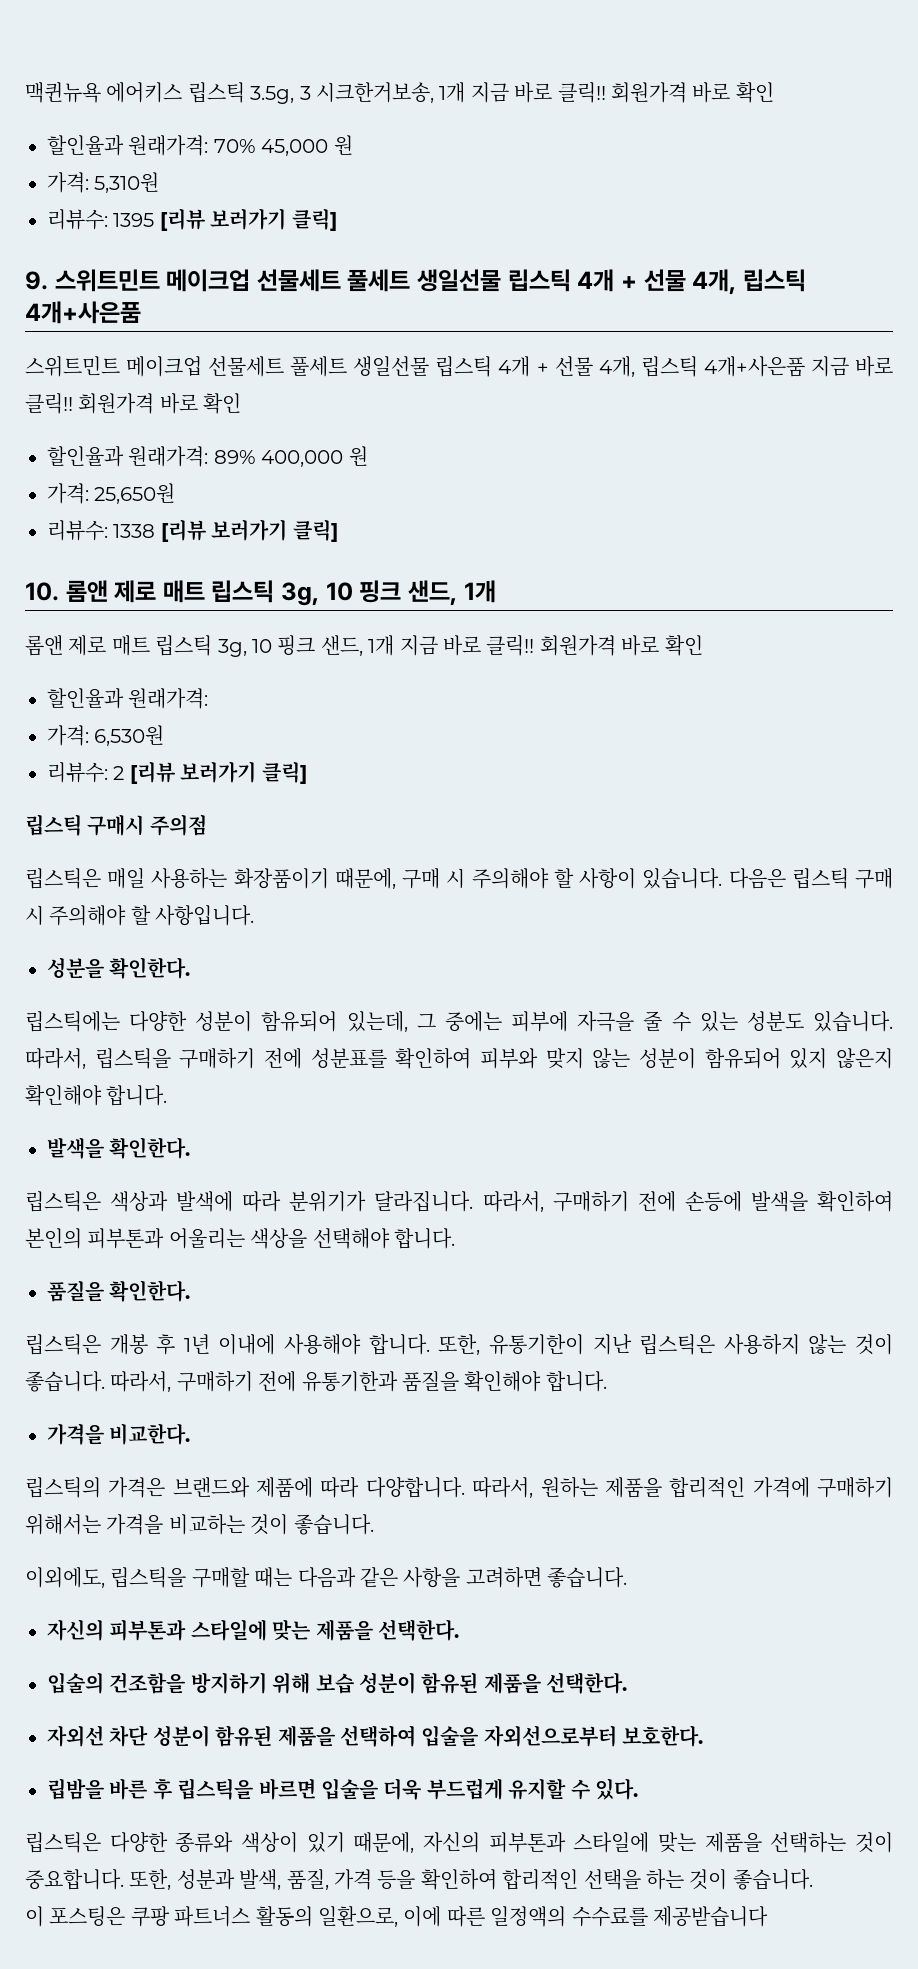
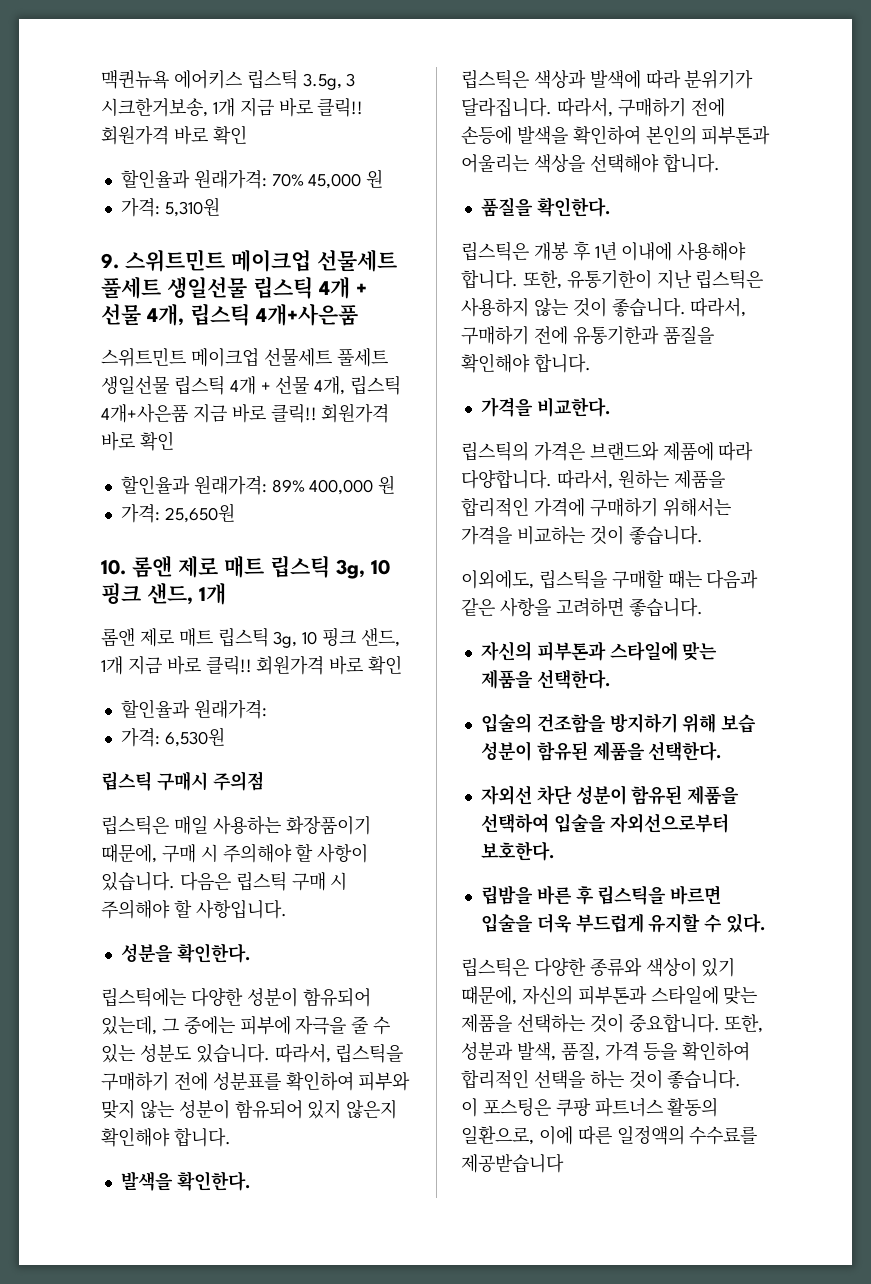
[47,208,337,231] // 리뷰수: 1395 [리뷰 보러가기 클릭] -> (220, 207) none
[47,519,338,542] // 리뷰수: 1338 [리뷰 보러가기 클릭] -> (235, 513) none
[47,761,307,784] // 리뷰수: 2 [리뷰 보러가기 클릭] -> (225, 737) none

